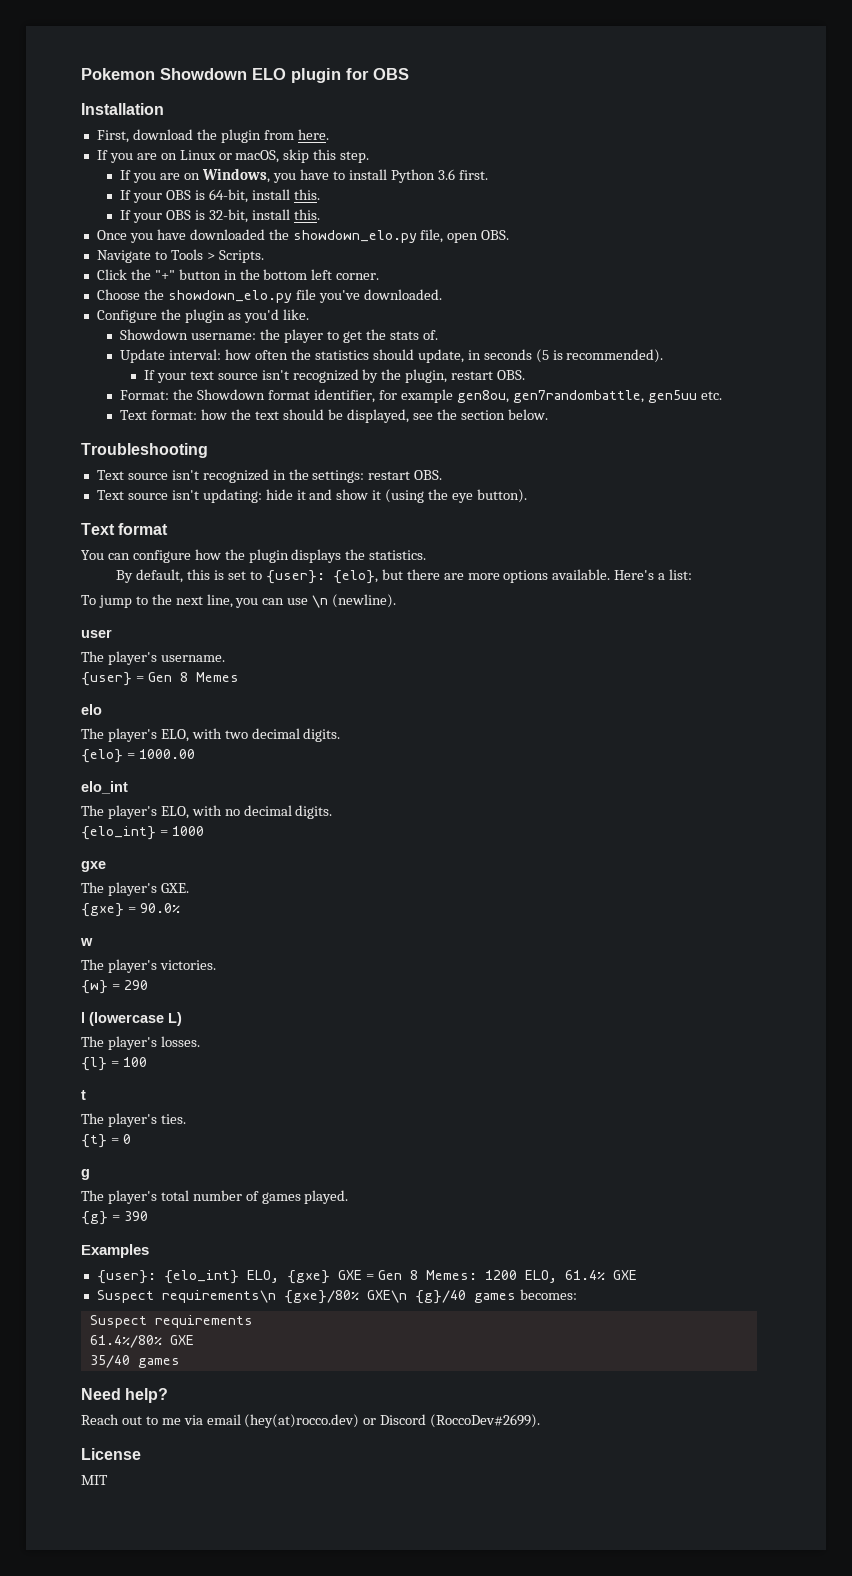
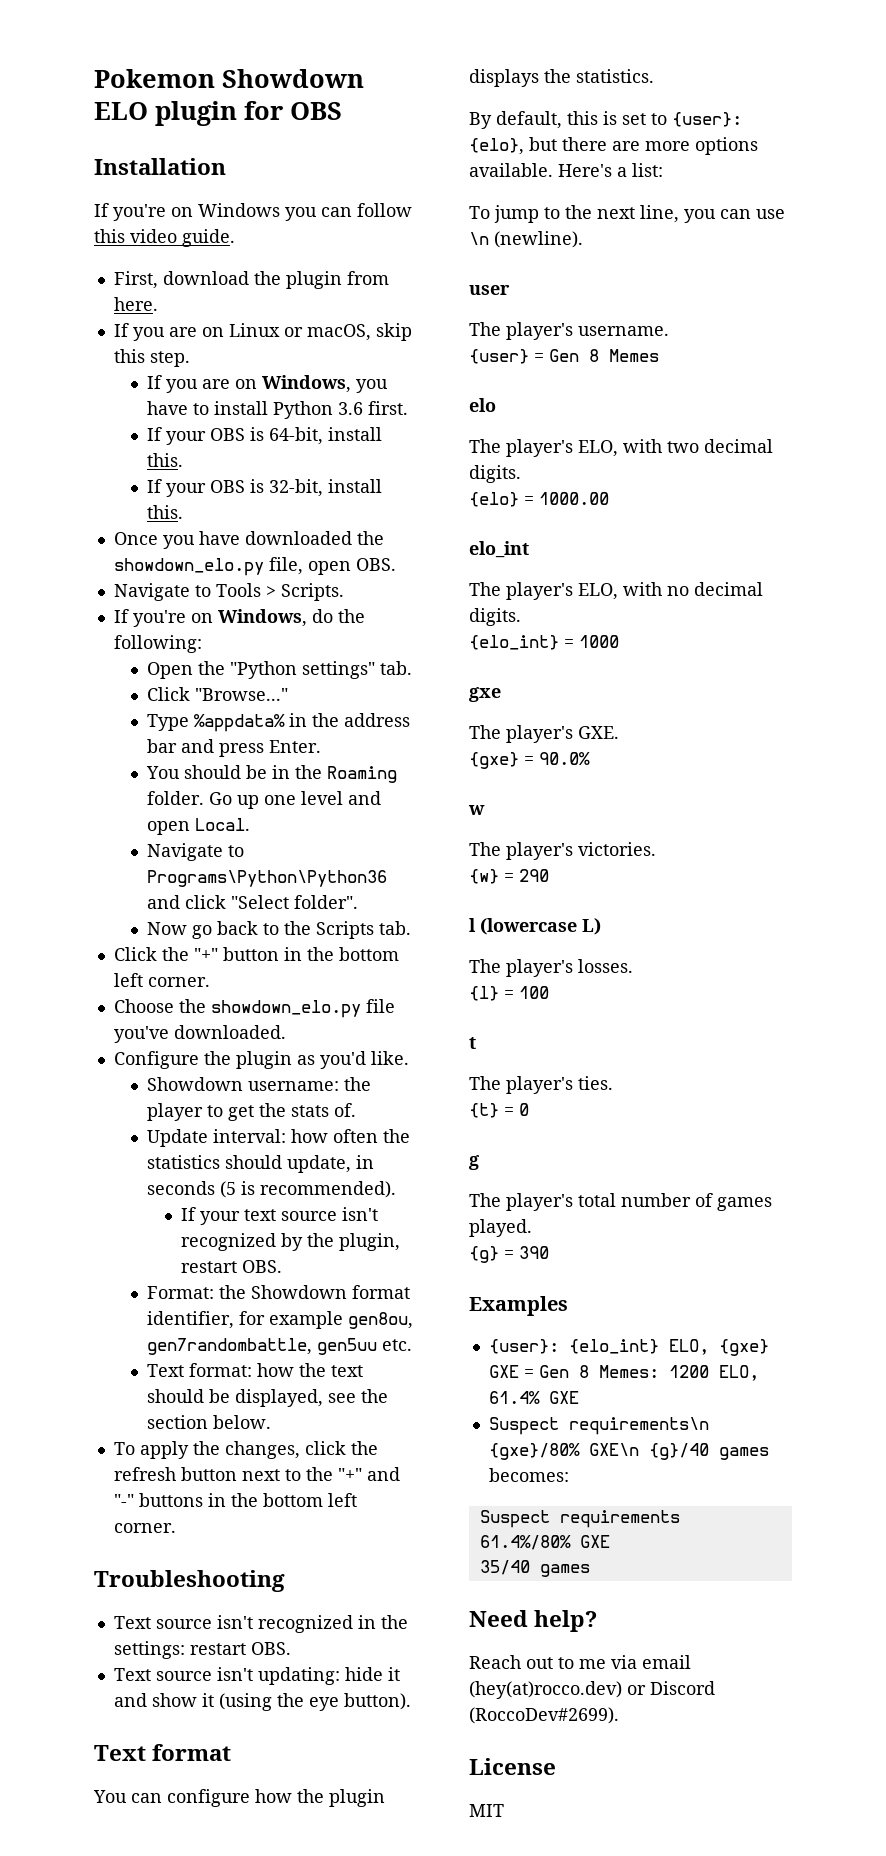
(164, 109) none -> [94,203,412,221] [94,229,235,247] // If you're on Windows you can follow this video guide.
(264, 256) none -> [113,609,365,627] [113,635,202,653] [147,661,413,679] [147,687,289,701] [147,713,411,732] [147,739,322,757] [146,765,398,783] [147,791,382,809] [147,818,251,835] [147,843,245,861] [147,870,388,887] [147,895,359,909] [147,921,412,939] // If you're on Windows, do the following: // Open the "Python settings" tab. // Click "Browse..." // Type %appdata% in the address bar and press Enter. // You should be in the Roaming folder. Go up one level and open Local. // Navigate to Programs\Python\Python36 and click "Select folder". // Now go back to the Scripts tab.
(548, 414) none -> [113,1441,378,1459] [113,1467,400,1481] [113,1493,357,1507] [113,1523,176,1533] // To apply the changes, click the refresh button next to the "+" and "-" buttons in the bottom left corner.

